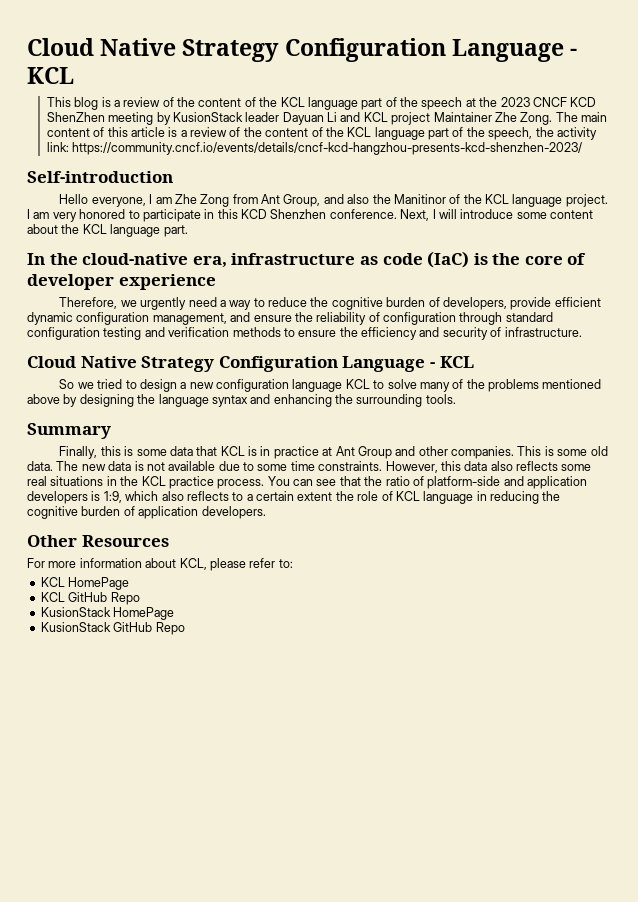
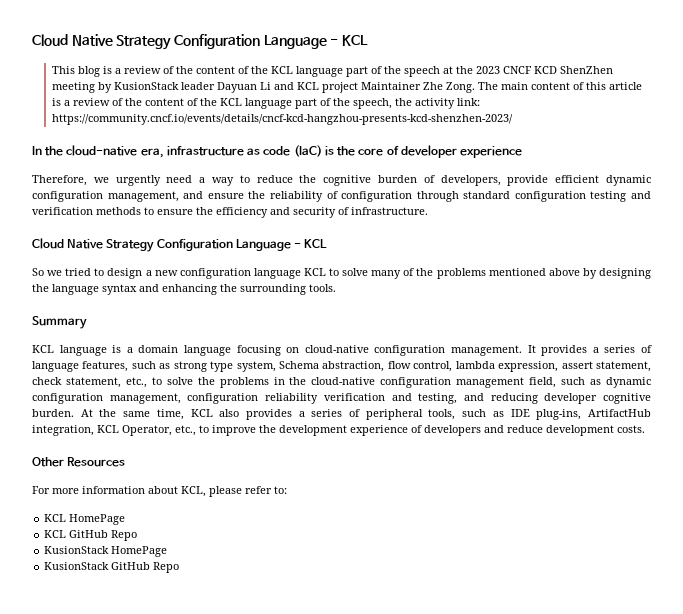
[27,171,173,183] [59,194,608,207] [27,209,593,222] [27,224,188,237] // Self-introduction // Hello everyone, I am Zhe Zong from Ant Group, and also the Manitinor of the KCL language project. I am very honored to participate in this KCD Shenzhen conference. Next, I will introduce some content about the KCL language part. -> (513, 119) none
[59,446,608,459] [27,461,592,473] [27,476,587,489] [27,491,561,504] [27,506,266,519] Finally, this is some data that KCL is in practice at Ant Group and other companies. This is some old data. The new data is not available due to some time constraints. However, this data also reflects some real situations in the KCL practice process. You can see that the ratio of platform-side and application developers is 1:9, which also reflects to a certain extent the role of KCL language in reducing the cognitive burden of application developers. -> [32,345,653,356] [32,361,651,372] [32,377,651,388] [32,393,651,404] [32,409,651,420] [32,425,645,436] KCL language is a domain language focusing on cloud-native configuration management. It provides a series of language features, such as strong type system, Schema abstraction, flow control, lambda expression, assert statement, check statement, etc., to solve the problems in the cloud-native configuration management field, such as dynamic configuration management, configuration reliability verification and testing, and reducing developer cognitive burden. At the same time, KCL also provides a series of peripheral tools, such as IDE plug-ins, ArtifactHub integration, KCL Operator, etc., to improve the development experience of developers and reduce development costs.

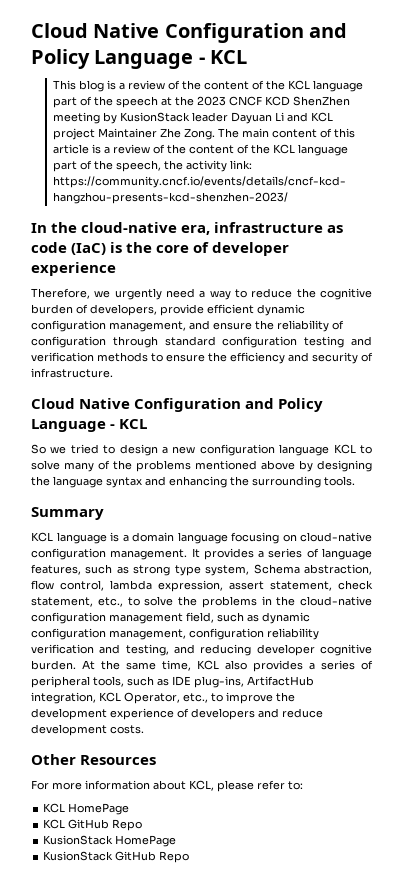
[32,34,260,50] Cloud Native Strategy Configuration -> [31,23,348,43] [31,49,90,69] Cloud Native Configuration and Policy
[106,239,233,252] Strategy Configuration -> [134,398,324,412] Configuration and Policy

